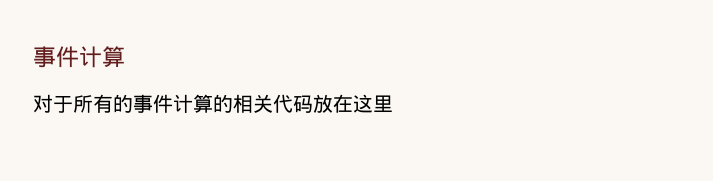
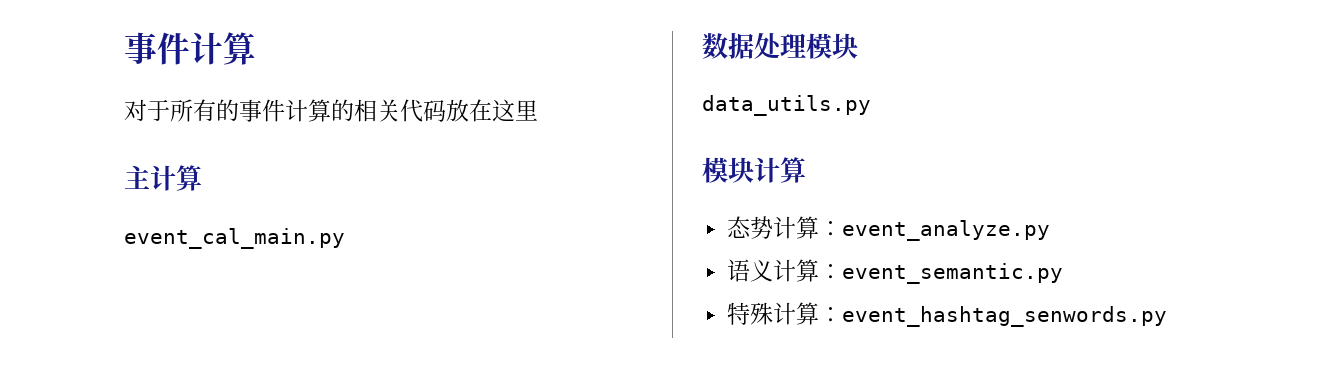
(393, 104) none -> [124,165,202,191] [124,228,345,249] [702,32,858,59] [702,95,871,116] [702,157,806,183] [727,216,1051,241] [727,259,1064,284] [727,302,1168,327] // 主计算 // event_cal_main.py // 数据处理模块 // data_utils.py // 模块计算 // 态势计算：event_analyze.py // 语义计算：event_semantic.py // 特殊计算：event_hashtag_senwords.py

